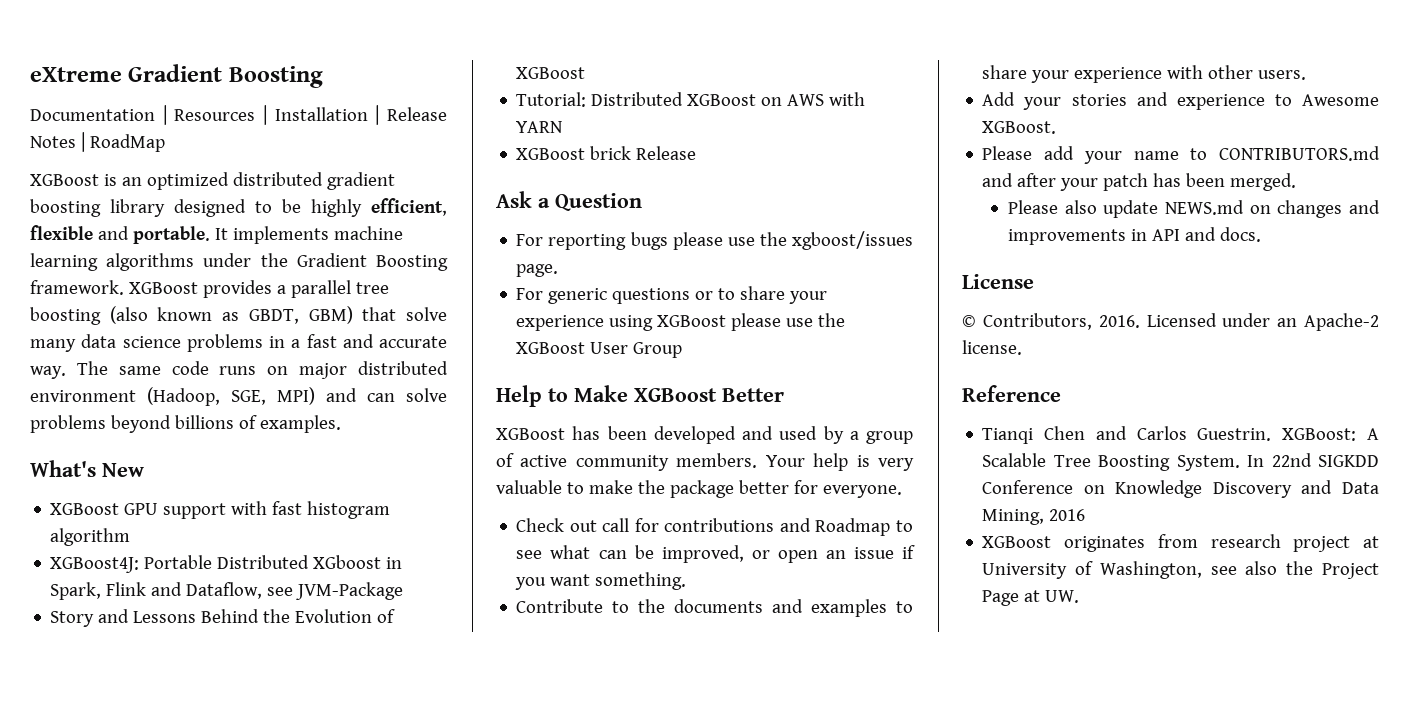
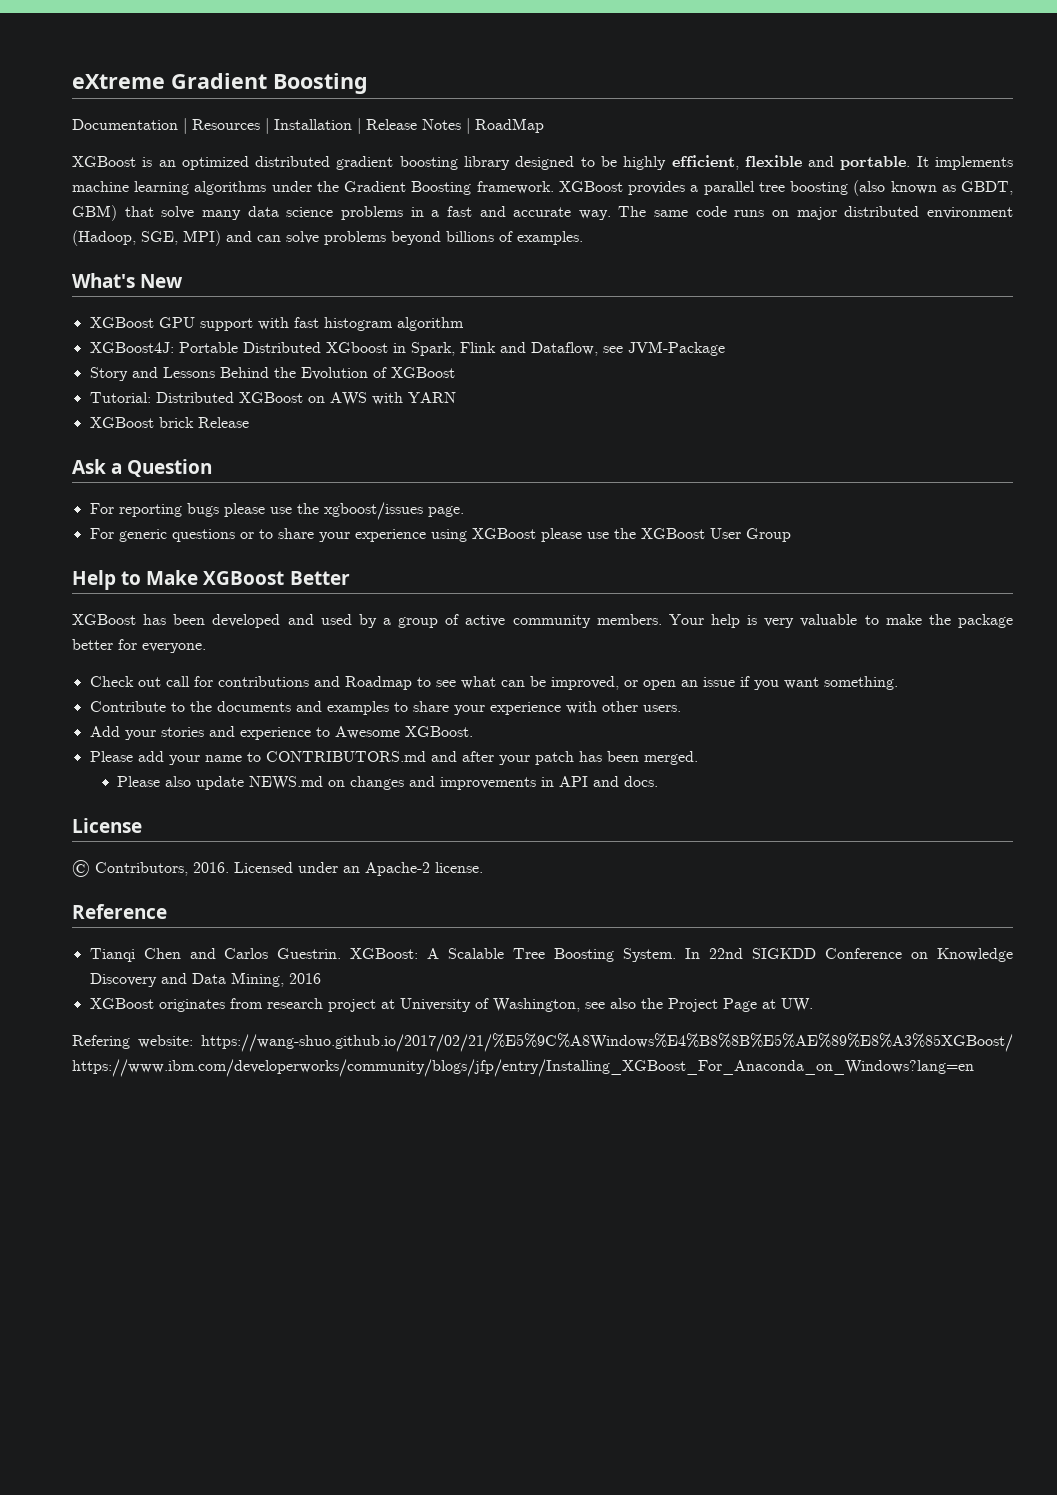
(1080, 596) none -> [72,1033,1013,1052] [72,1059,974,1077] // Refering website: https://wang-shuo.github.io/2017/02/21/%E5%9C%A8Windows%E4%B8%8B%E5%AE%89%E8%A3%85XGBoost/ https://www.ibm.com/developerworks/community/blogs/jfp/entry/Installing_XGBoost_For_Anaconda_on_Windows?lang=en

